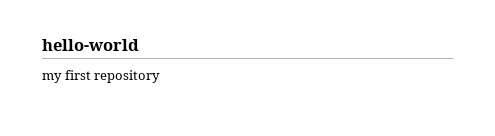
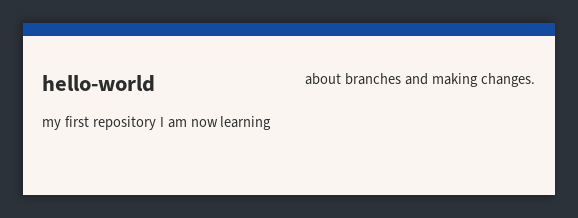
(161, 76) none -> [159,116,272,130] [305,73,535,87] I am now learning about branches and making changes.

